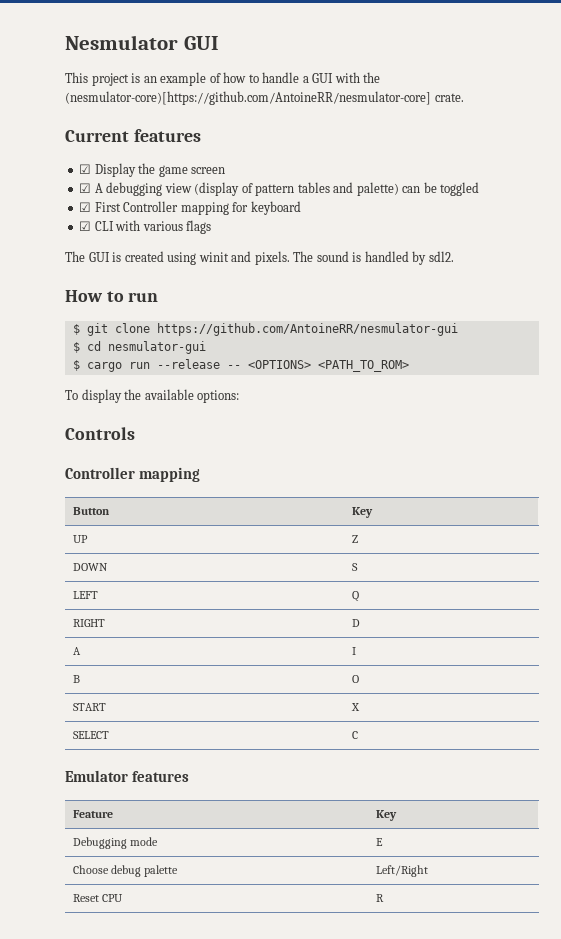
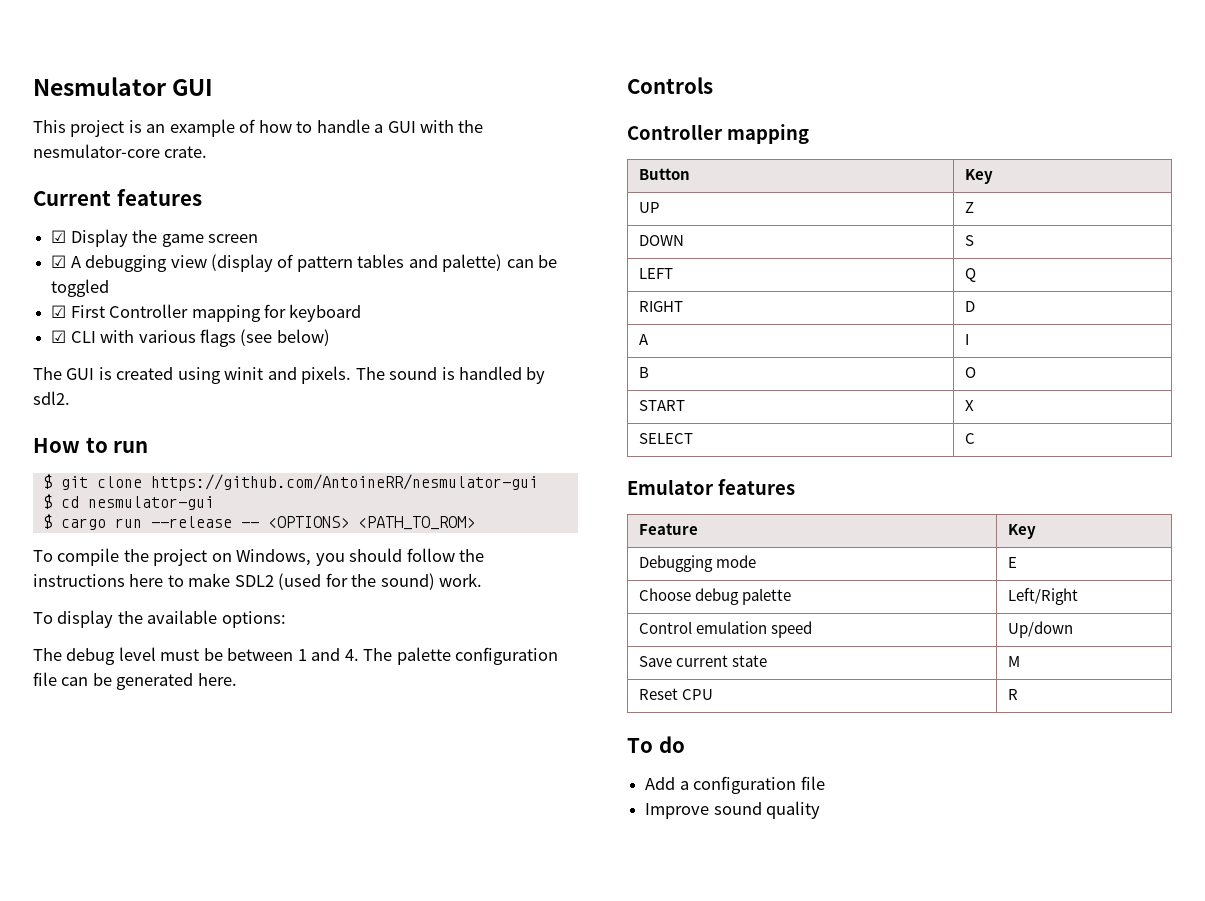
[65,91,431,105] (nesmulator-core)[https://github.com/AntoineRR/nesmulator-core] -> [33,144,160,158] nesmulator-core
(212, 227) none -> [240,329,330,346] (see below)
(409, 366) none -> [33,548,485,566] [33,573,483,590] // To compile the project on Windows, you should follow the instructions here to make SDL2 (used for the sound) work.
(240, 396) none -> [33,647,559,665] [33,672,237,690] // The debug level must be between 1 and 4. The palette configuration file can be generated here.
[72,894,123,902] [375,894,384,902] Reset CPU | R -> [638,621,812,638] [1007,621,1073,638] [638,655,767,667] [1007,656,1020,667] [638,688,713,700] [1007,689,1018,700] [627,736,685,753] [645,776,825,794] [645,801,821,819] Control emulation speed | Up/down // Save current state | M // Reset CPU | R // To do // Add a configuration file // Improve sound quality

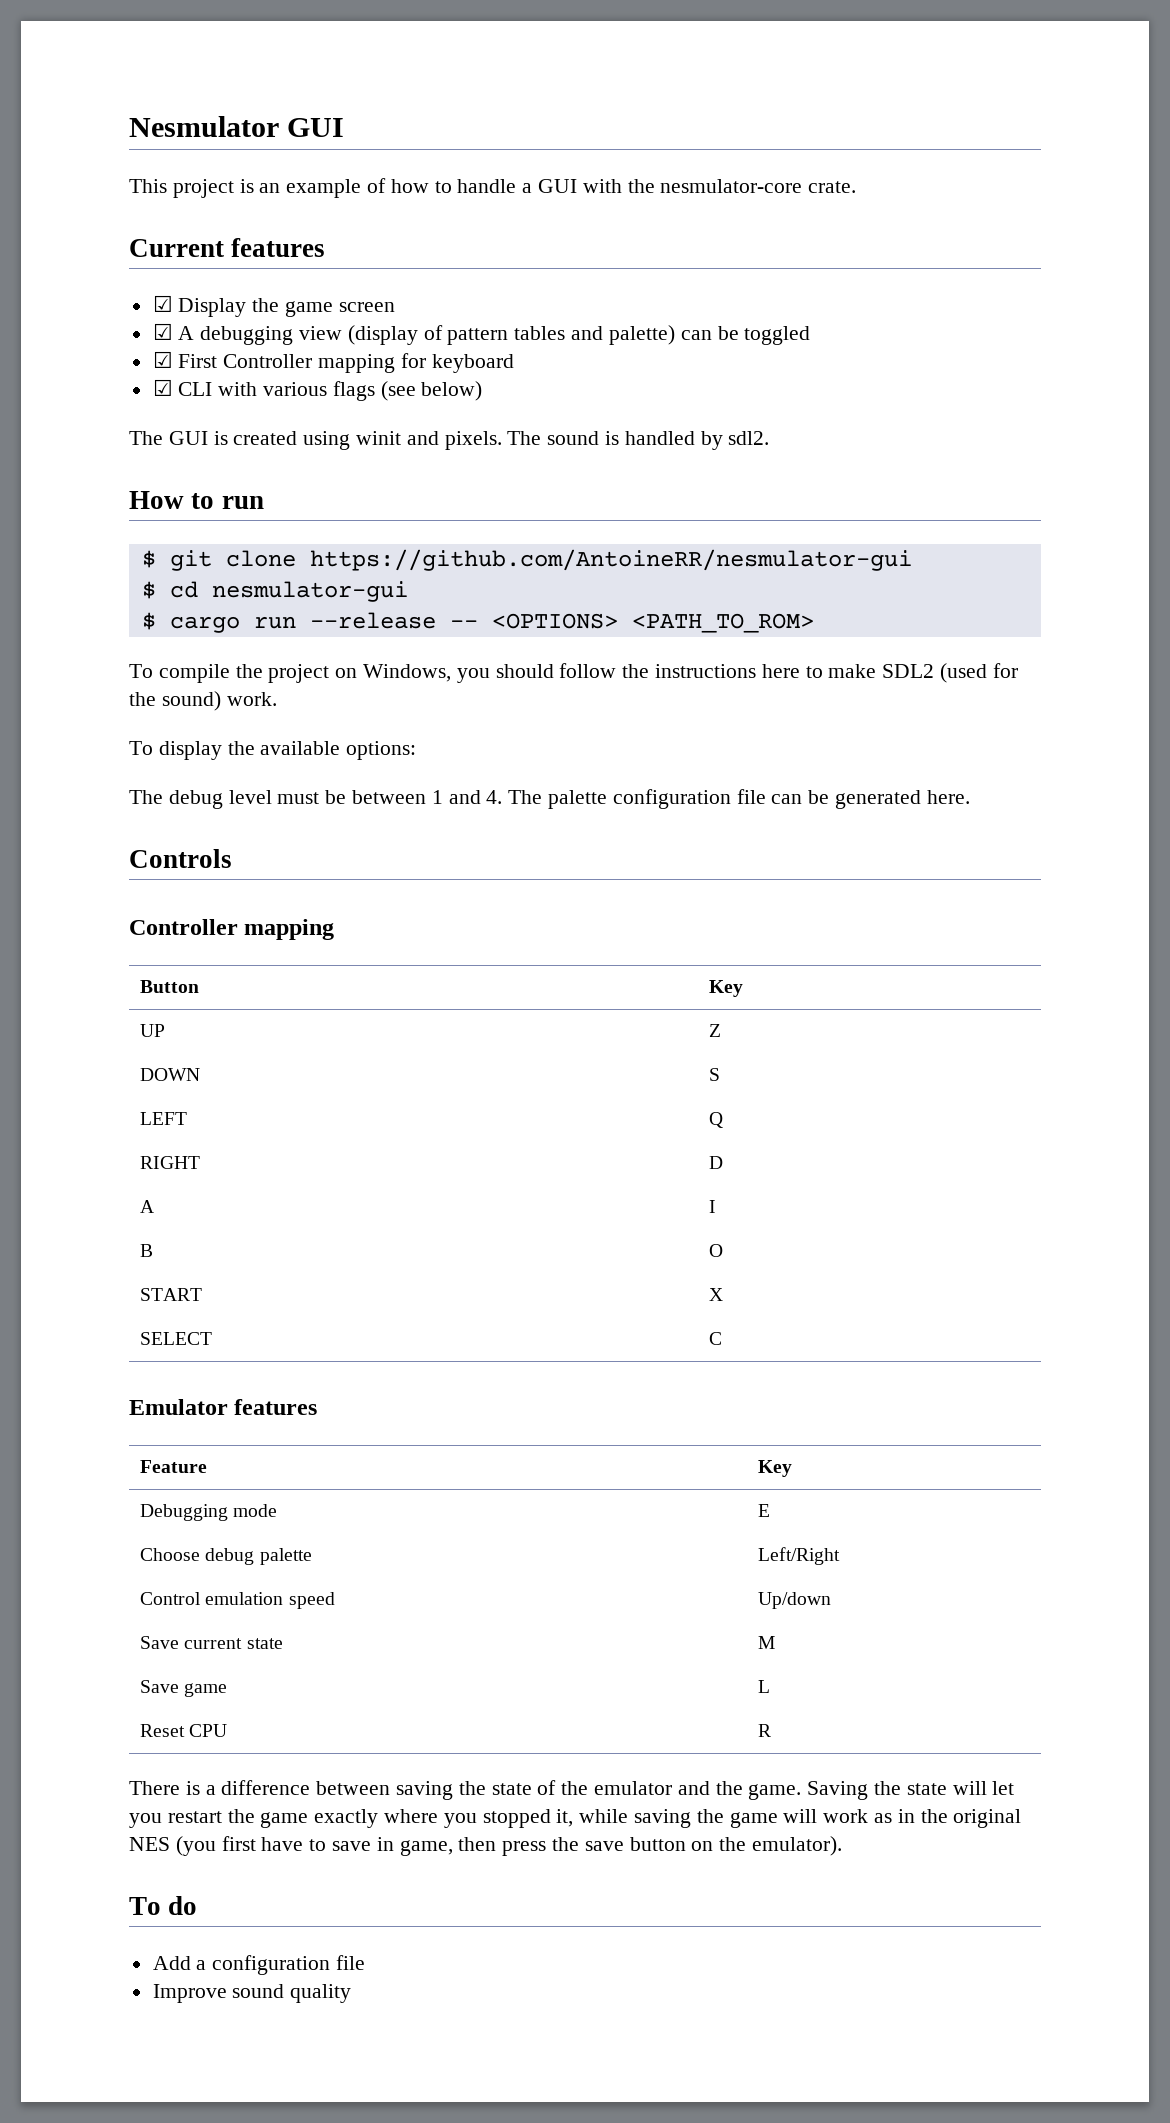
(1020, 661) none -> [140,1680,228,1697] [758,1680,771,1693] // Save game | L
(1018, 694) none -> [129,1780,1015,1800] [129,1809,1022,1828] [129,1836,843,1856] // There is a difference between saving the state of the emulator and the game. Saving the state will let you restart the game exactly where you stopped it, while saving the game will work as in the original NES (you first have to save in game, then press the save button on the emulator).

